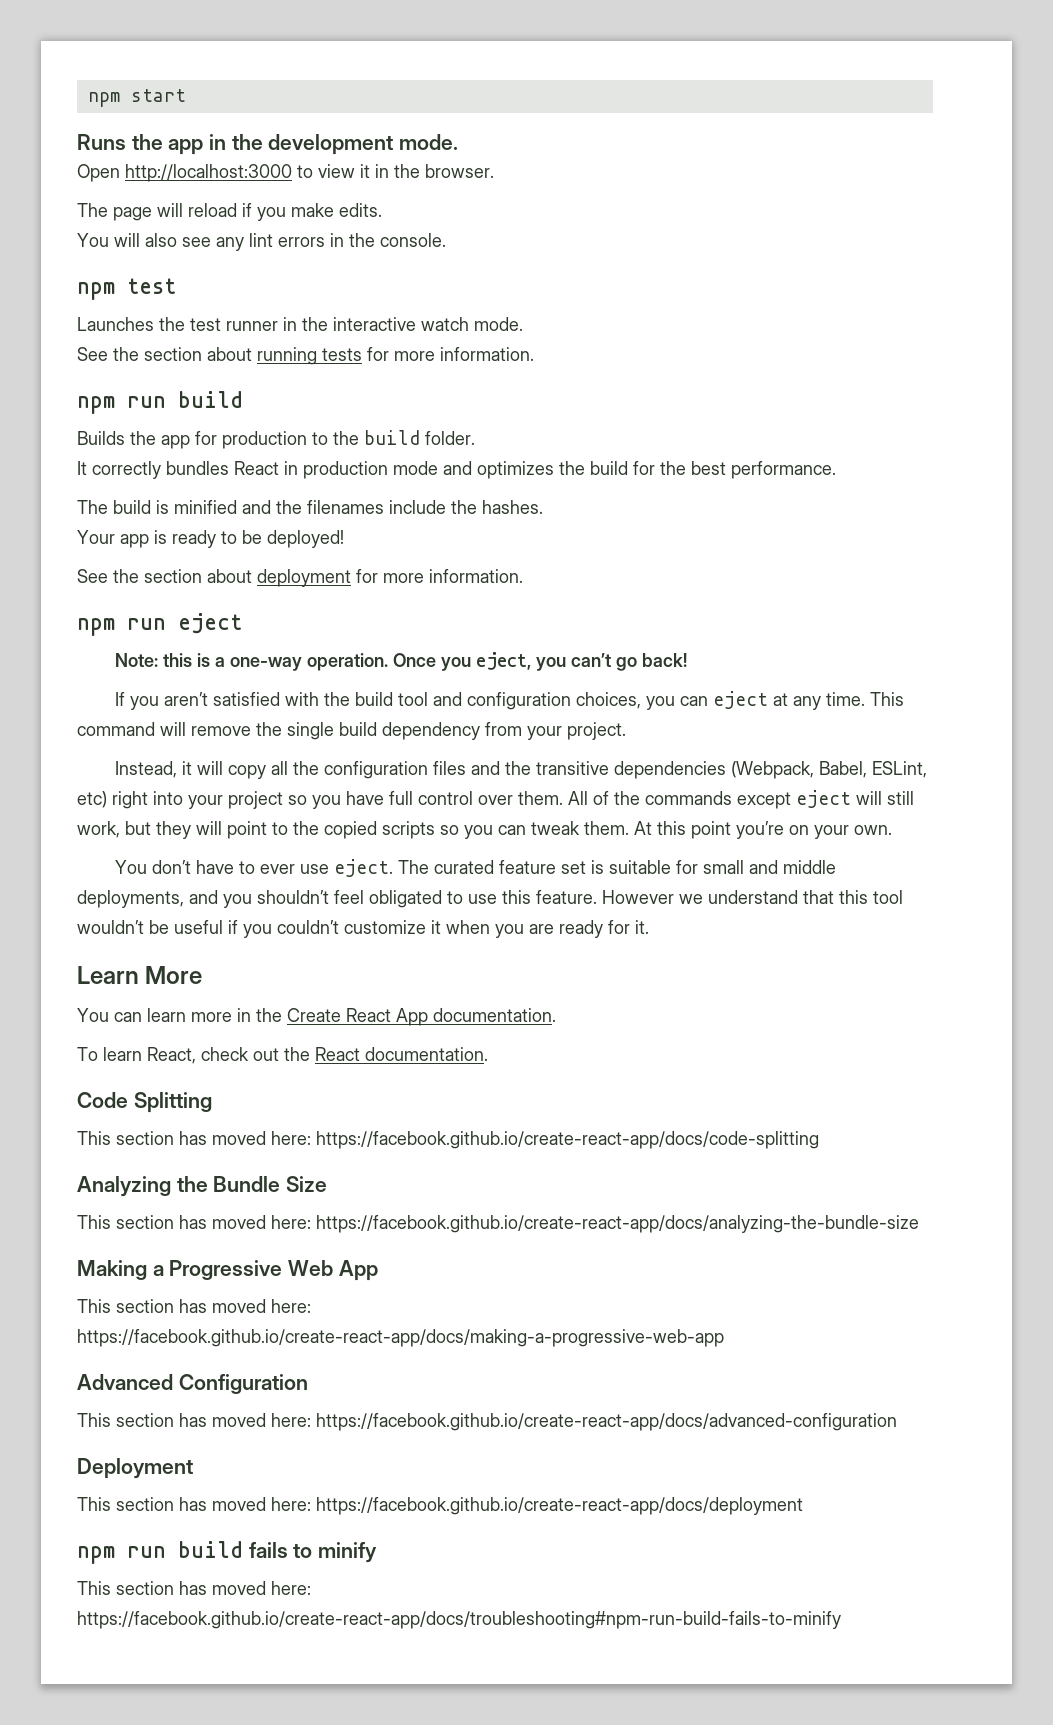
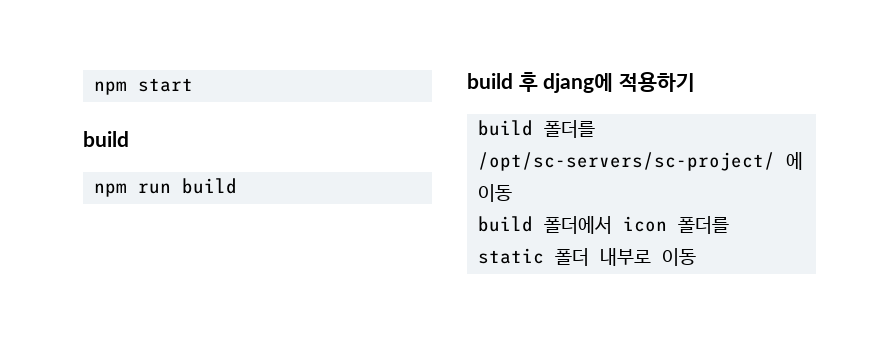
[77,134,459,155] [77,164,494,182] [77,203,382,221] [77,233,446,251] [77,278,176,300] [77,317,523,331] [77,347,534,365] [77,391,243,414] [77,430,475,449] [77,461,836,479] [77,500,543,514] [77,530,344,548] [77,569,523,587] [77,613,242,636] [115,652,688,671] [115,691,905,710] [77,722,626,740] [115,761,928,779] [77,790,914,809] [77,821,892,839] [115,859,837,877] [77,890,903,908] [77,920,649,938] [77,966,203,984] [77,1008,556,1026] [77,1047,488,1064] [77,1092,212,1113] [77,1131,819,1149] [77,1176,328,1197] [77,1215,919,1233] [77,1260,378,1281] [77,1299,311,1313] [77,1329,724,1347] [77,1374,308,1394] [77,1413,897,1431] [77,1458,193,1479] [77,1497,803,1515] [77,1541,378,1564] [77,1581,311,1595] [77,1611,841,1629] Runs the app in the development mode. // Open http://localhost:3000 to view it in the browser. // The page will reload if you make edits. // You will also see any lint errors in the console. // npm test // Launches the test runner in the interactive watch mode. // See the section about running tests for more information. // npm run build // Builds the app for production to the build folder. // It correctly bundles React in production mode and optimizes the build for the best performance. // The build is minified and the filenames include the hashes. // Your app is ready to be deployed! // See the section about deployment for more information. // npm run eject // Note: this is a one-way operation. Once you eject, you can’t go back! // If you aren’t satisfied with the build tool and configuration choices, you can eject at any time. This command will remove the single build dependency from your project. // Instead, it will copy all the configuration files and the transitive dependencies (Webpack, Babel, ESLint, etc) right into your project so you have full control over them. All of the commands except eject will still work, but they will point to the copied scripts so you can tweak them. At this point you’re on your own. // You don’t have to ever use eject. The curated feature set is suitable for small and middle deployments, and you shouldn’t feel obligated to use this feature. However we understand that this tool wouldn’t be useful if you couldn’t customize it when you are ready for it. // Learn More // You can learn more in the Create React App documentation. // To learn React, check out the React documentation. // Code Splitting // This section has moved here: https://facebook.github.io/create-react-app/docs/code-splitting // Analyzing the Bundle Size // This section has moved here: https://facebook.github.io/create-react-app/docs/analyzing-the-bundle-size // Making a Progressive Web App // This section has moved here: https://facebook.github.io/create-react-app/docs/making-a-progressive-web-app // Advanced Configuration // This section has moved here: https://facebook.github.io/create-react-app/docs/advanced-configuration // Deployment // This section has moved here: https://facebook.github.io/create-react-app/docs/deployment // npm run build fails to minify // This section has moved here: https://facebook.github.io/create-react-app/docs/troubleshooting#npm-run-build-fails-to-minify -> [83,131,129,147] [93,178,237,197] [467,72,696,93] [477,120,595,138] [477,152,803,171] [477,184,512,202] [477,216,729,234] [477,248,696,266] build // npm run build // build 후 djang에 적용하기 // build 폴더를 /opt/sc-servers/sc-project/ 에 이동 // build 폴더에서 icon 폴더를 static 폴더 내부로 이동

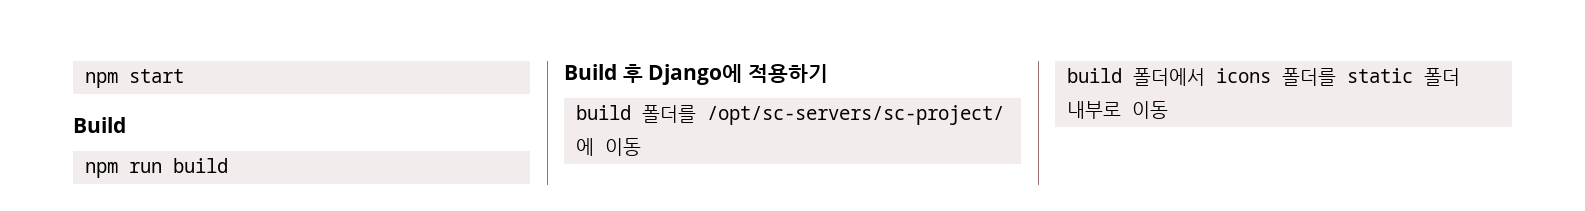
[83,131,129,147] build -> [73,117,126,133] Build
[467,72,614,93] build 후 djang에 -> [564,64,743,85] Build 후 Django에
[622,216,667,232] icon -> [1216,68,1271,83] icons

